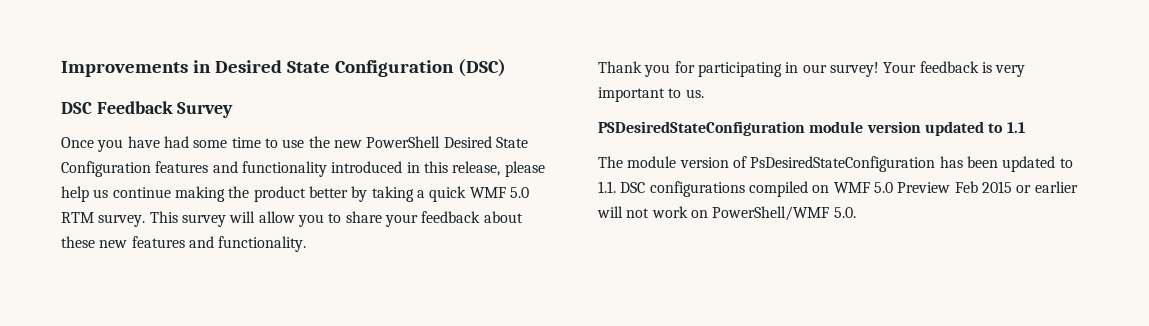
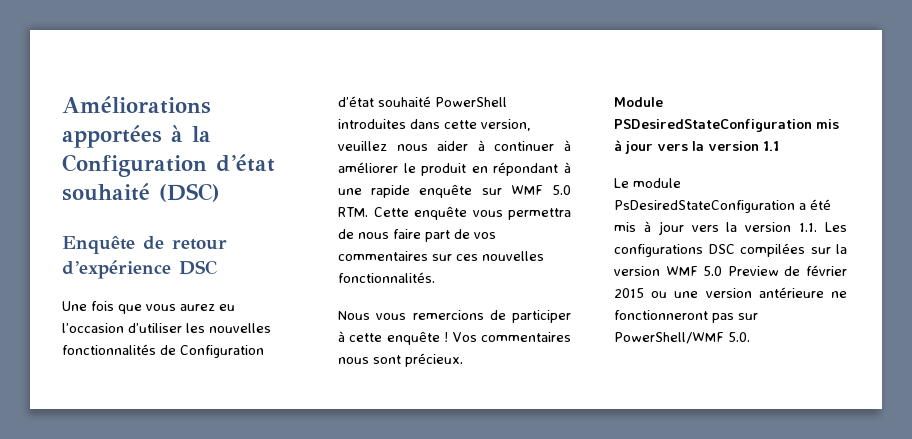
[61,59,506,77] [61,101,234,118] [61,136,528,152] [61,161,545,177] [61,186,529,202] [61,211,523,227] [61,236,307,252] [598,61,1026,77] [598,87,704,102] [598,121,1025,136] [598,156,1073,172] [598,181,1078,197] [597,206,708,218] Improvements in Desired State Configuration (DSC) // DSC Feedback Survey // Once you have had some time to use the new PowerShell Desired State Configuration features and functionality introduced in this release, please help us continue making the product better by taking a quick WMF 5.0 RTM survey. This survey will allow you to share your feedback about these new features and functionality. // Thank you for participating in our survey! Your feedback is very important to us. // PSDesiredStateConfiguration module version updated to 1.1 // The module version of PsDesiredStateConfiguration has been updated to 1.1. DSC configurations compiled on WMF 5.0 Preview Feb 2015 or earlier will not work on -> [62,96,211,114] [62,125,211,148] [62,154,275,177] [62,183,220,202] [62,236,227,254] [62,260,217,279] [62,301,235,314] [62,323,271,333] [62,344,264,358] [338,96,507,107] [338,119,531,131] [338,140,571,151] [338,162,571,176] [338,184,571,198] [338,206,571,220] [338,229,496,242] [338,251,544,261] [338,272,435,283] [338,310,571,323] [338,331,571,345] [338,353,463,367] [614,97,663,107] [614,119,839,132] [614,140,779,154] [614,178,681,188] [614,199,831,213] [614,221,847,235] [614,243,847,257] [614,265,847,276] [614,287,847,298] [614,310,758,323] Améliorations apportées à la Configuration d’état souhaité (DSC) // Enquête de retour d’expérience DSC // Une fois que vous aurez eu l’occasion d’utiliser les nouvelles fonctionnalités de Configuration d’état souhaité PowerShell introduites dans cette version, veuillez nous aider à continuer à améliorer le produit en répondant à une rapide enquête sur WMF 5.0 RTM. Cette enquête vous permettra de nous faire part de vos commentaires sur ces nouvelles fonctionnalités. // Nous vous remercions de participer à cette enquête ! Vos commentaires nous sont précieux. // Module PSDesiredStateConfiguration mis à jour vers la version 1.1 // Le module PsDesiredStateConfiguration a été mis à jour vers la version 1.1. Les configurations DSC compilées sur la version WMF 5.0 Preview de février 2015 ou une version antérieure ne fonctionneront pas sur

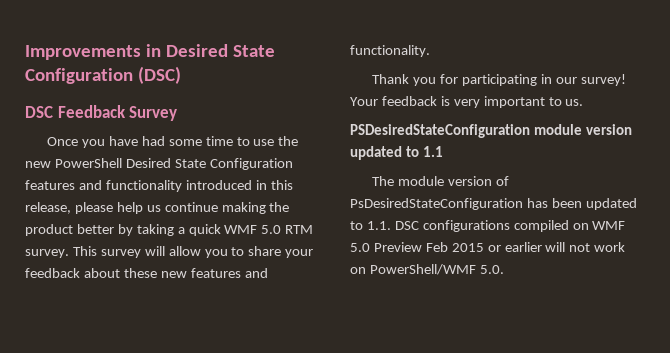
[62,96,211,114] [62,125,211,148] [62,154,275,177] [62,183,220,202] [62,236,227,254] [62,260,217,279] [62,301,235,314] [62,323,271,333] [62,344,264,358] [338,96,507,107] [338,119,531,131] [338,140,571,151] [338,162,571,176] [338,184,571,198] [338,206,571,220] [338,229,496,242] [338,251,544,261] [338,272,435,283] [338,310,571,323] [338,331,571,345] [338,353,463,367] [614,97,663,107] [614,119,839,132] [614,140,779,154] [614,178,681,188] [614,199,831,213] [614,221,847,235] [614,243,847,257] [614,265,847,276] [614,287,847,298] [614,310,758,323] Améliorations apportées à la Configuration d’état souhaité (DSC) // Enquête de retour d’expérience DSC // Une fois que vous aurez eu l’occasion d’utiliser les nouvelles fonctionnalités de Configuration d’état souhaité PowerShell introduites dans cette version, veuillez nous aider à continuer à améliorer le produit en répondant à une rapide enquête sur WMF 5.0 RTM. Cette enquête vous permettra de nous faire part de vos commentaires sur ces nouvelles fonctionnalités. // Nous vous remercions de participer à cette enquête ! Vos commentaires nous sont précieux. // Module PSDesiredStateConfiguration mis à jour vers la version 1.1 // Le module PsDesiredStateConfiguration a été mis à jour vers la version 1.1. Les configurations DSC compilées sur la version WMF 5.0 Preview de février 2015 ou une version antérieure ne fonctionneront pas sur -> [25,44,275,60] [25,66,181,84] [25,105,178,121] [47,136,299,148] [25,158,293,170] [25,180,293,192] [25,202,290,214] [25,224,314,236] [25,246,314,258] [25,268,268,278] [350,45,430,57] [372,74,626,86] [350,96,584,108] [350,124,632,138] [350,146,443,160] [372,176,509,186] [350,198,637,210] [350,220,626,232] [350,242,626,252] [350,267,366,274] Improvements in Desired State Configuration (DSC) // DSC Feedback Survey // Once you have had some time to use the new PowerShell Desired State Configuration features and functionality introduced in this release, please help us continue making the product better by taking a quick WMF 5.0 RTM survey. This survey will allow you to share your feedback about these new features and functionality. // Thank you for participating in our survey! Your feedback is very important to us. // PSDesiredStateConfiguration module version updated to 1.1 // The module version of PsDesiredStateConfiguration has been updated to 1.1. DSC configurations compiled on WMF 5.0 Preview Feb 2015 or earlier will not work on

